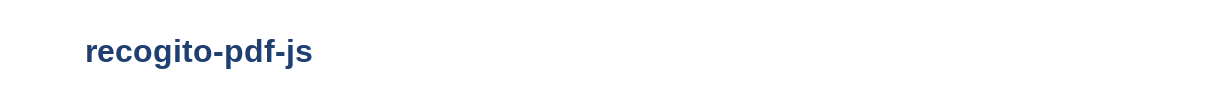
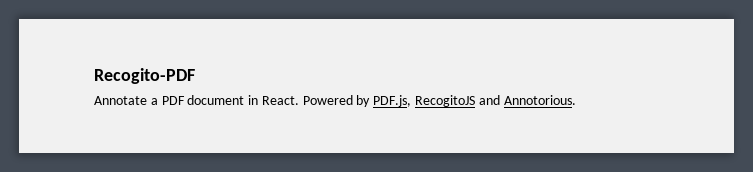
[85,39,313,69] recogito-pdf-js -> [94,68,195,84] [94,95,576,107] Recogito-PDF // Annotate a PDF document in React. Powered by PDF.js, RecogitoJS and Annotorious.

